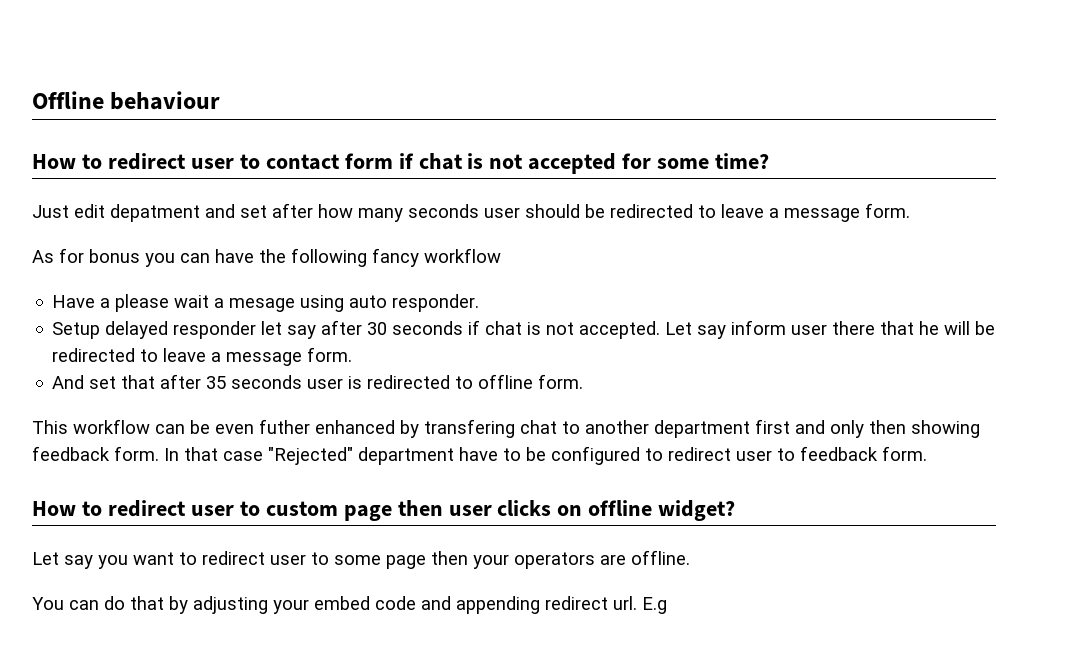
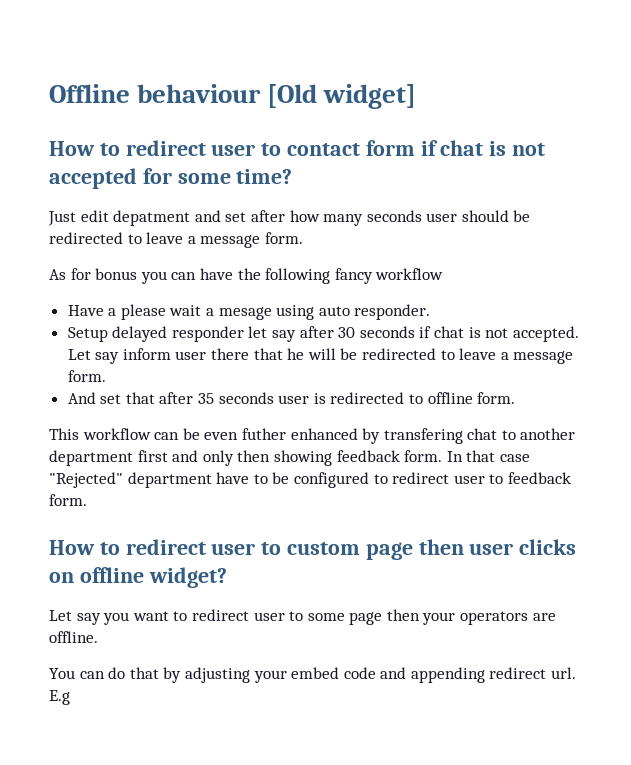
(221, 100) none -> [267,84,417,109] [Old widget]

